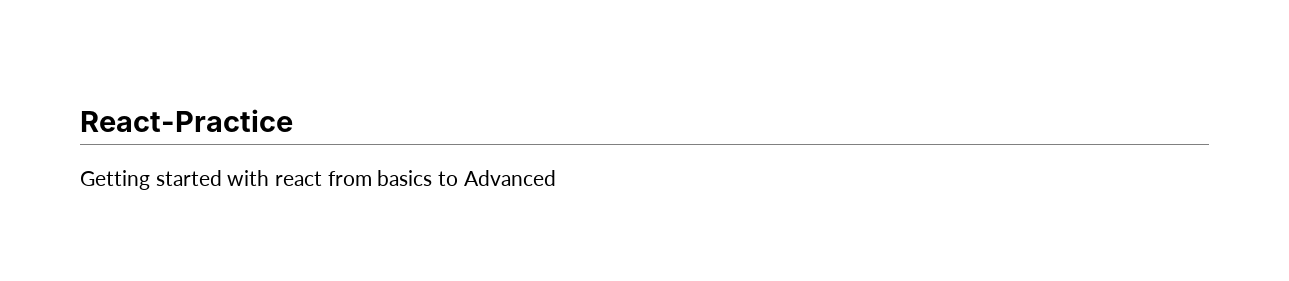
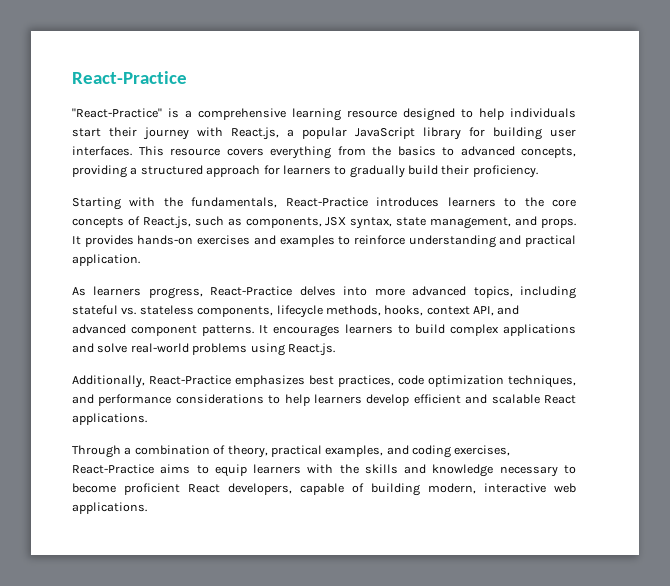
[80,170,556,190] Getting started with react from basics to Advanced -> [72,108,576,121] [72,127,576,140] [72,146,576,159] [72,165,538,178] [72,197,576,210] [72,216,577,229] [72,235,576,248] [72,254,140,266] [72,286,577,299] [72,305,520,318] [72,324,576,337] [72,343,335,356] [72,375,576,388] [72,394,576,406] [72,413,147,425] [72,445,511,458] [72,464,576,477] [72,483,576,496] [72,502,147,514] "React-Practice" is a comprehensive learning resource designed to help individuals start their journey with React.js, a popular JavaScript library for building user interfaces. This resource covers everything from the basics to advanced concepts, providing a structured approach for learners to gradually build their proficiency. // Starting with the fundamentals, React-Practice introduces learners to the core concepts of React.js, such as components, JSX syntax, state management, and props. It provides hands-on exercises and examples to reinforce understanding and practical application. // As learners progress, React-Practice delves into more advanced topics, including stateful vs. stateless components, lifecycle methods, hooks, context API, and advanced component patterns. It encourages learners to build complex applications and solve real-world problems using React.js. // Additionally, React-Practice emphasizes best practices, code optimization techniques, and performance considerations to help learners develop efficient and scalable React applications. // Through a combination of theory, practical examples, and coding exercises, React-Practice aims to equip learners with the skills and knowledge necessary to become proficient React developers, capable of building modern, interactive web applications.

